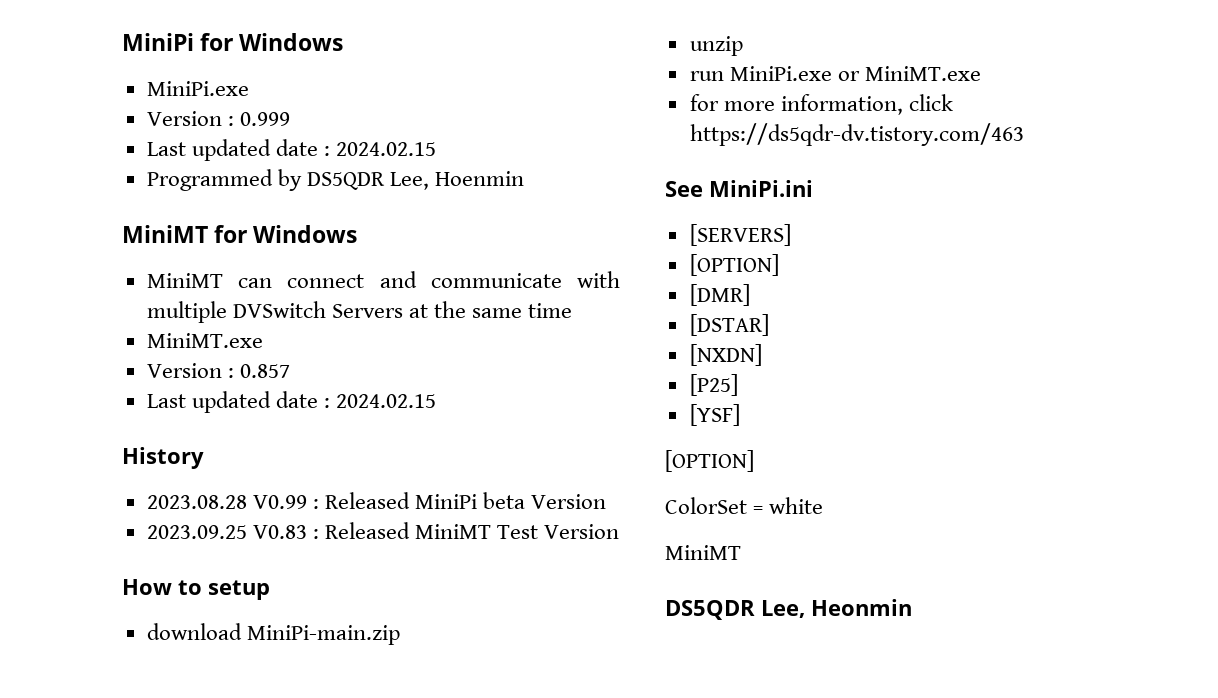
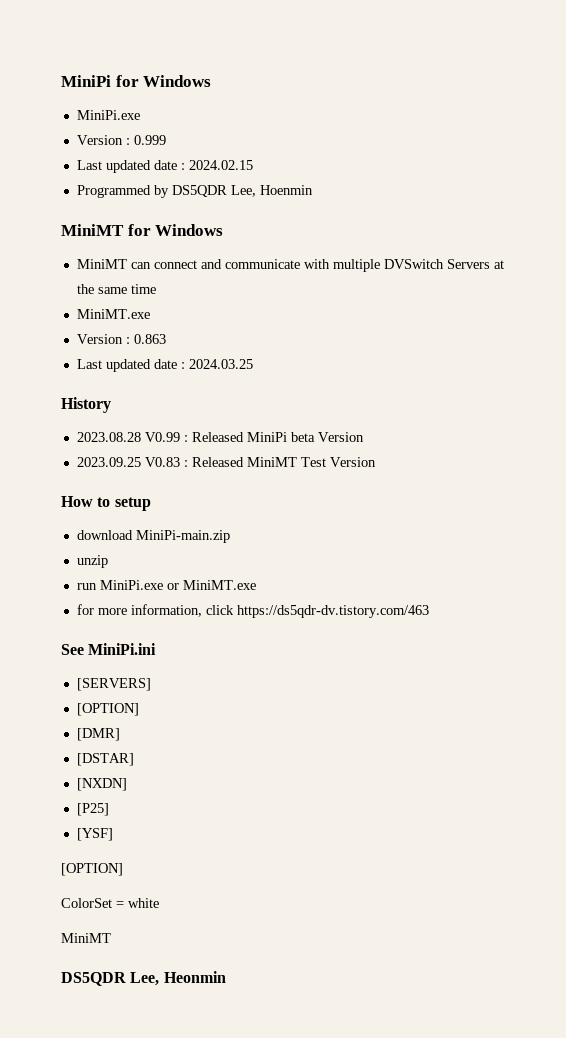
[239,364,290,378] [146,391,437,413] 0.857 // Last updated date : 2024.02.15 -> [133,334,166,344] [76,359,253,372] 0.863 // Last updated date : 2024.03.25

